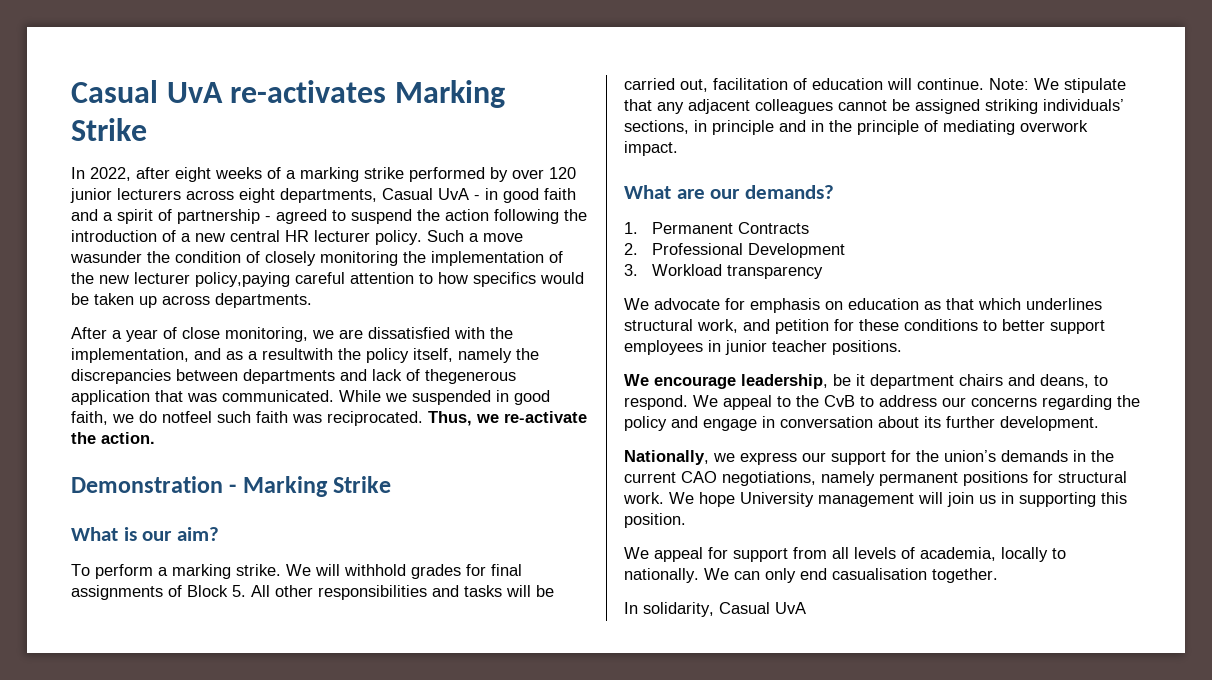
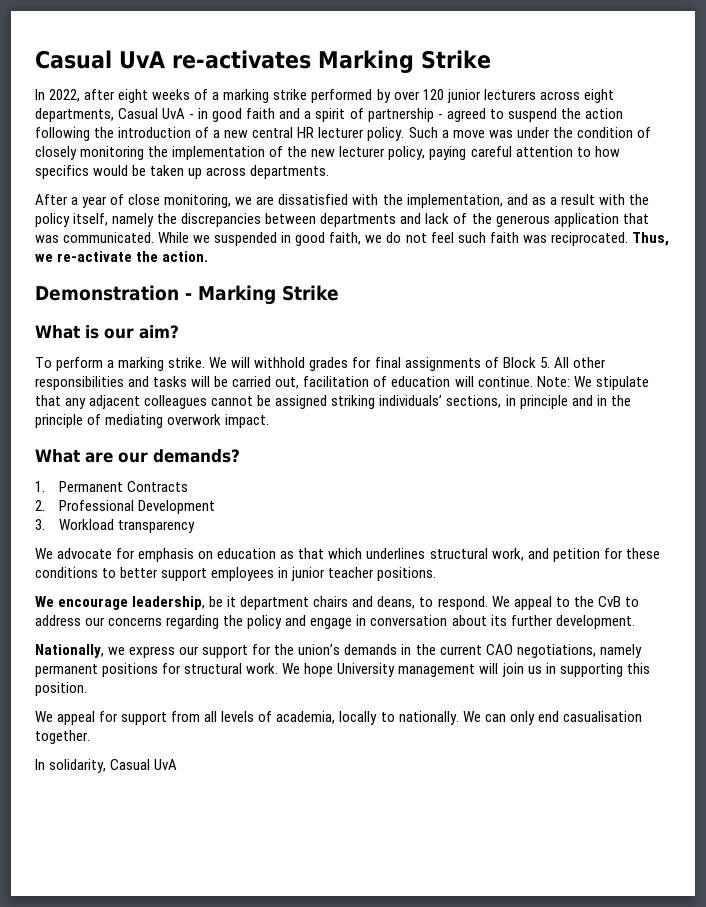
[70,251,142,263] wasunder -> [488,127,550,138] was under
[195,272,290,287] policy,paying -> [388,146,467,160] policy, paying
[262,348,333,360] resultwith -> [560,194,625,205] result with
[425,369,516,384] thegenerous -> [471,213,550,227] the generous
[162,411,212,423] notfeel -> [405,232,454,243] not feel

